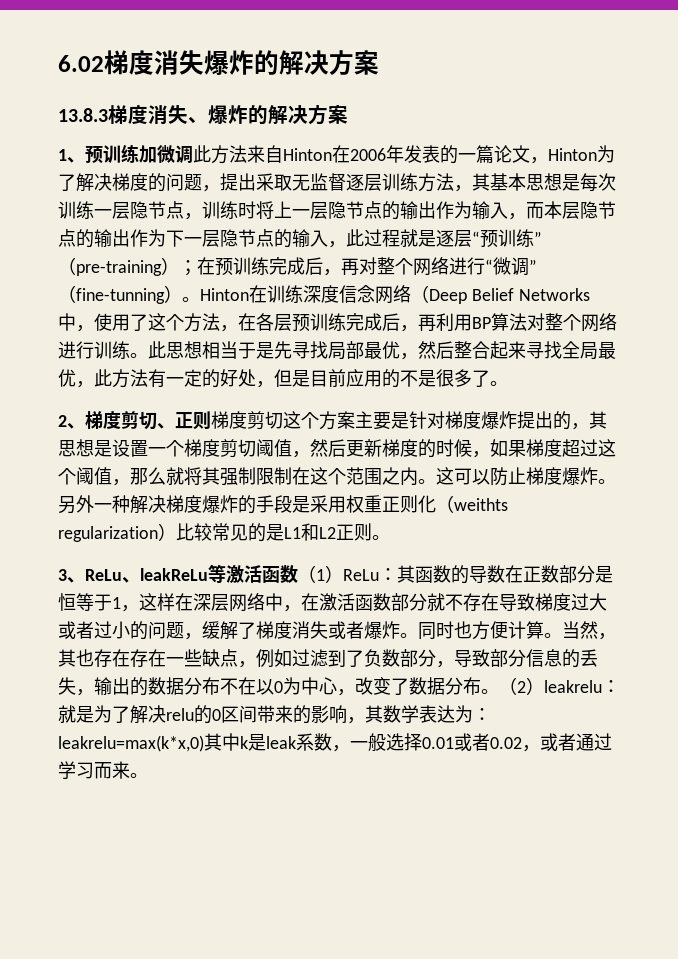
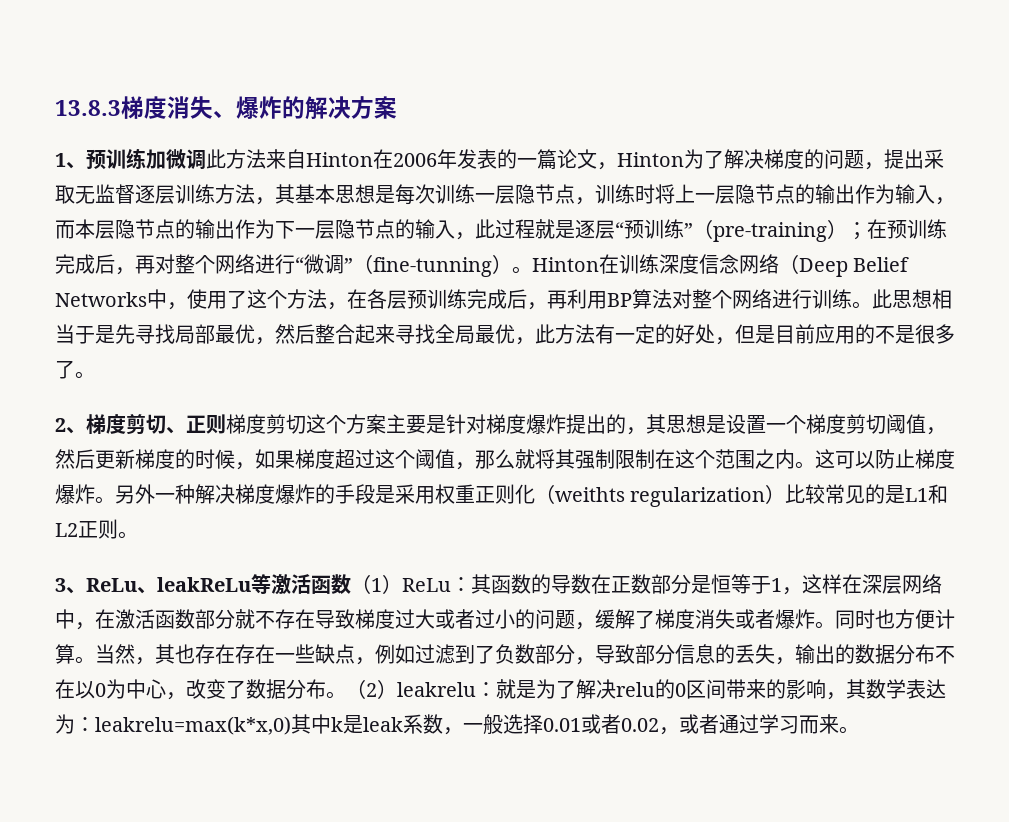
[58,50,379,75] 6.02梯度消失爆炸的解决方案 // -> (55, 108) none

